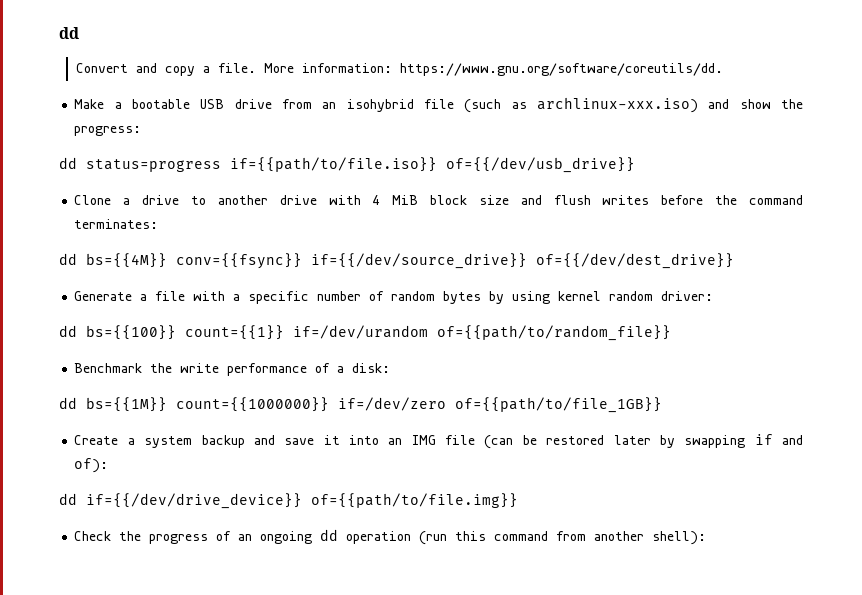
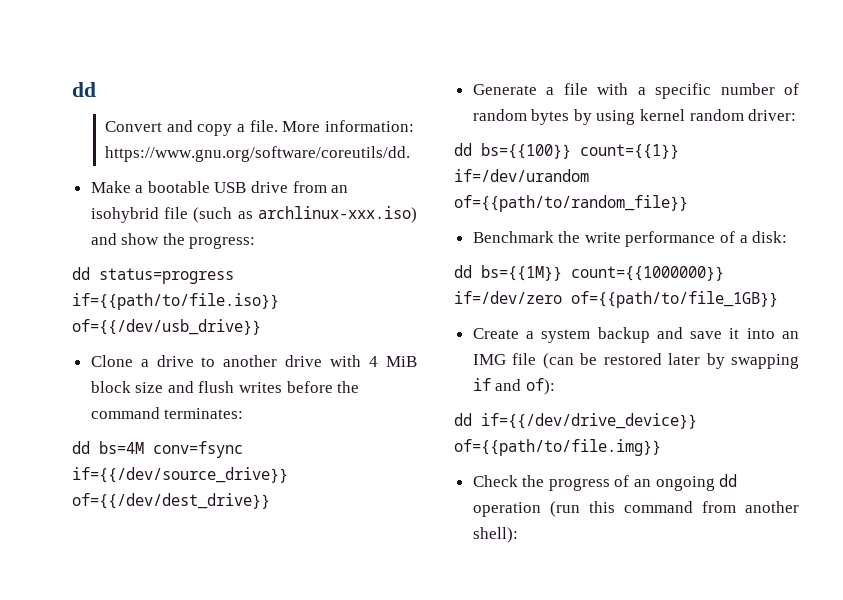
[86,253,302,269] bs={{4M}} conv={{fsync}} -> [99,441,243,458] bs=4M conv=fsync

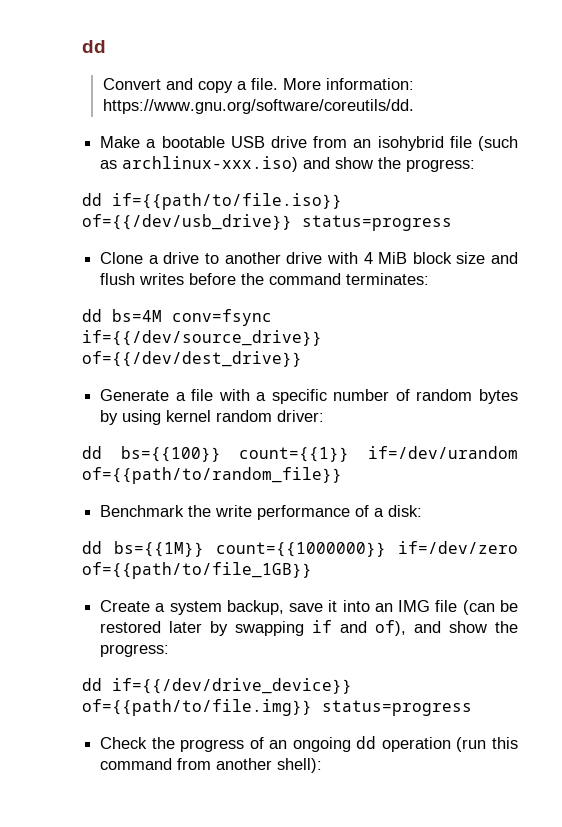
[99,268,234,284] status=progress -> (102, 199) none
(261, 327) none -> [302,215,452,231] status=progress
[597,327,683,343] backup and -> [226,600,284,615] backup,
[525,378,555,395] of): -> [375,620,519,636] [100,644,170,657] of), and show the progress:
(661, 447) none -> [322,700,472,716] status=progress

